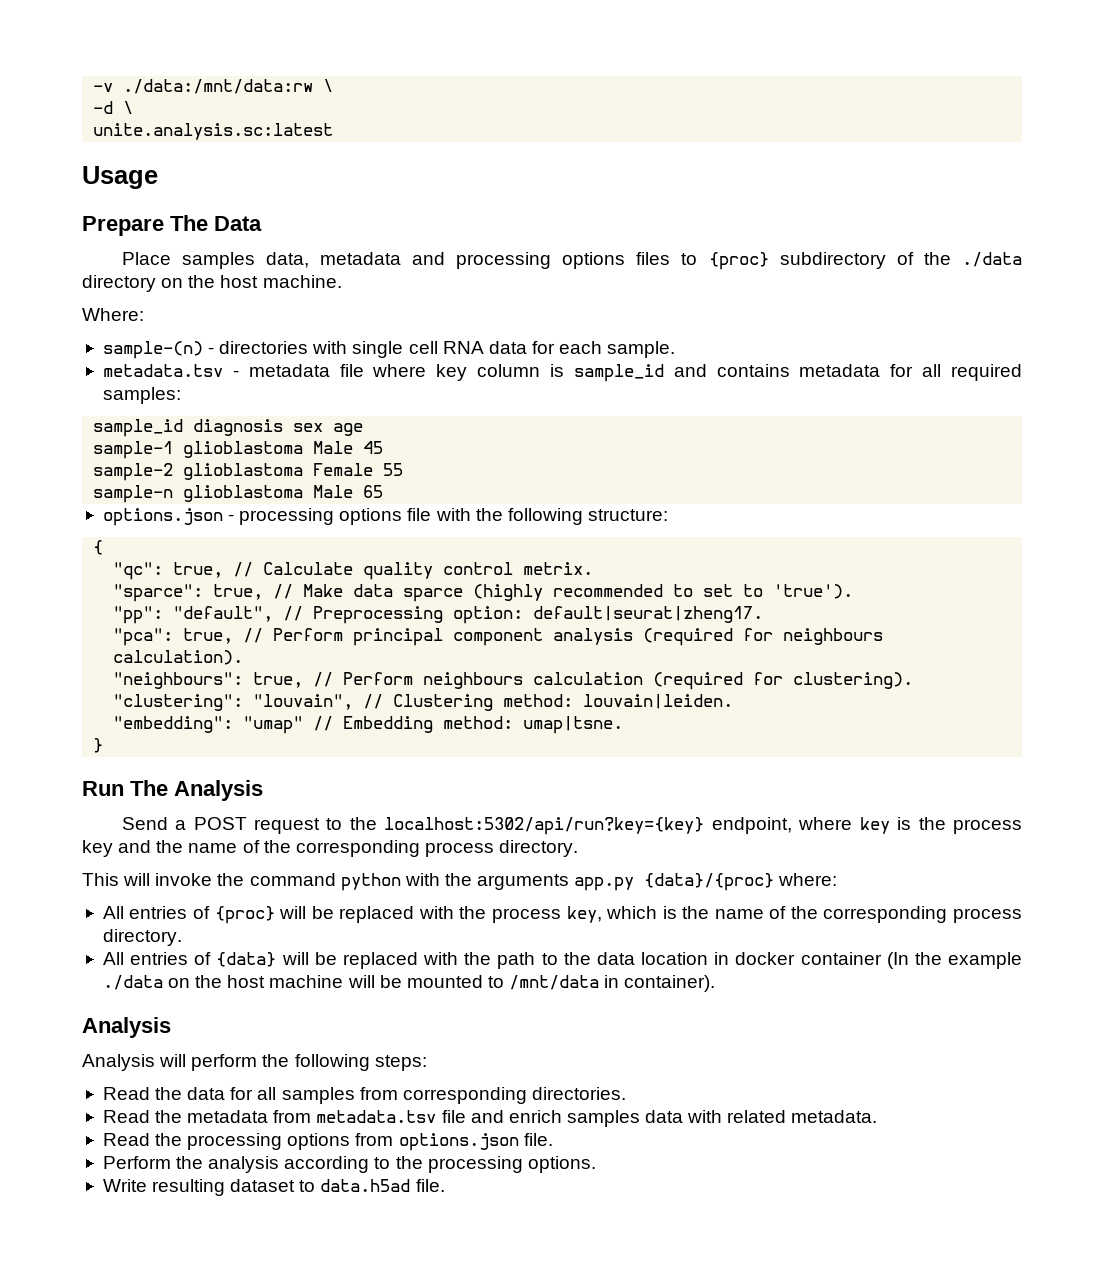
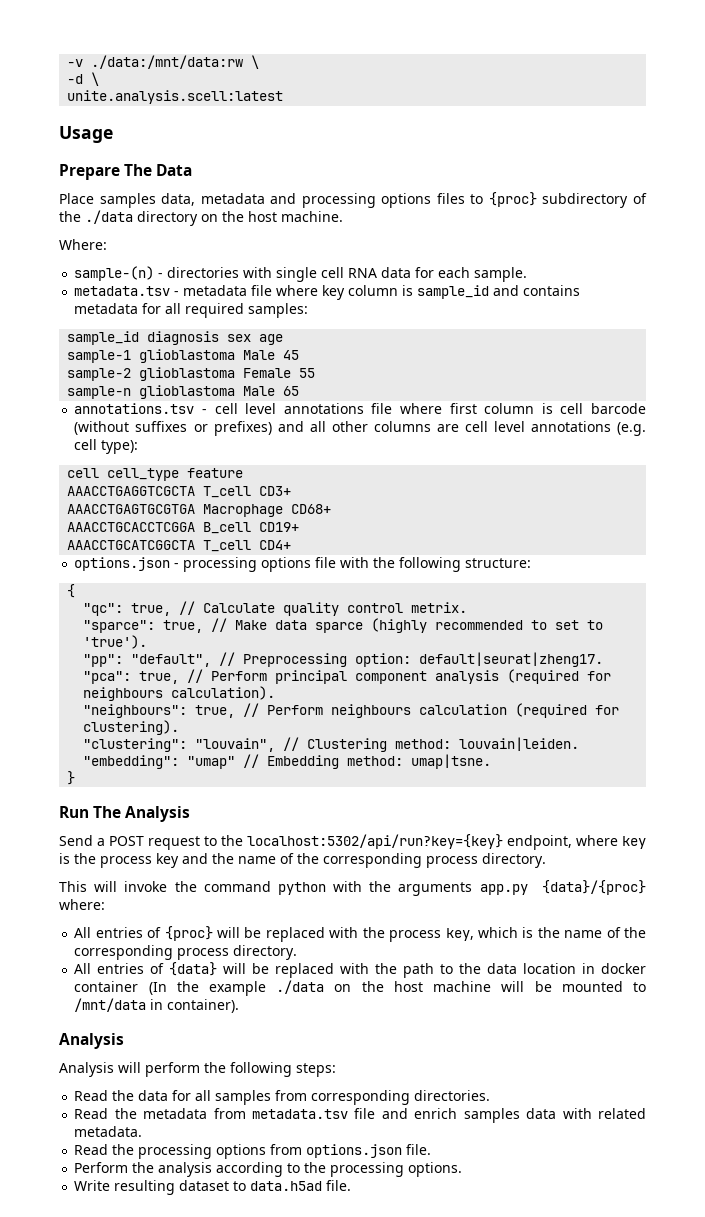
[93,123,334,140] unite.analysis.sc:latest -> [67,90,284,104] unite.analysis.scell:latest
(384, 491) none -> [74,403,647,414] [74,421,646,436] [74,439,139,454] [67,468,244,481] [67,486,292,498] [67,504,332,517] [67,522,300,534] [67,540,292,552] // annotations.tsv - cell level annotations file where first column is cell barcode (without suffixes or prefixes) and all other columns are cell level annotations (e.g. cell type): // cell cell_type feature // AAACCTGAGGTCGCTA T_cell CD3+ // AAACCTGAGTGCGTGA Macrophage CD68+ // AAACCTGCACCTCGGA B_cell CD19+ // AAACCTGCATCGGCTA T_cell CD4+

